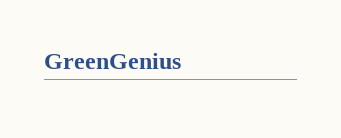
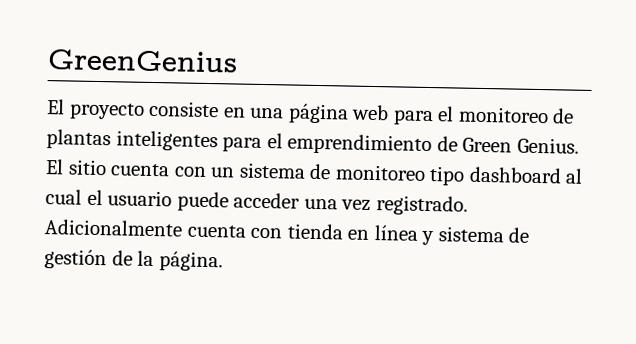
(181, 61) none -> [47,99,575,126] [46,129,579,156] [45,159,584,186] [45,189,468,216] [44,219,531,246] [44,249,223,272] // El proyecto consiste en una página web para el monitoreo de plantas inteligentes para el emprendimiento de Green Genius. El sitio cuenta con un sistema de monitoreo tipo dashboard al cual el usuario puede acceder una vez registrado. Adicionalmente cuenta con tienda en línea y sistema de gestión de la página.

